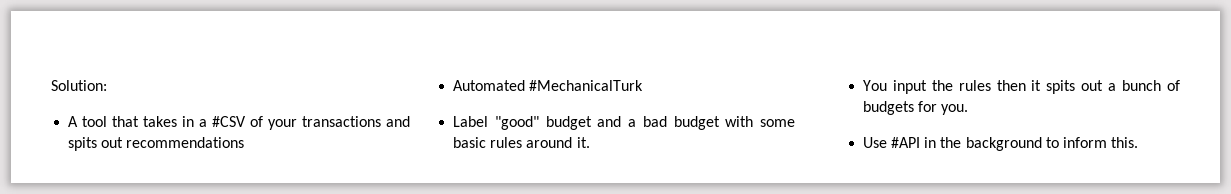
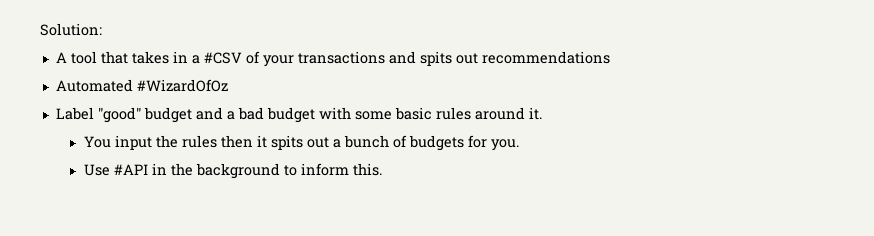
[529,80,644,91] #MechanicalTurk -> [136,79,228,92] #WizardOfOz

